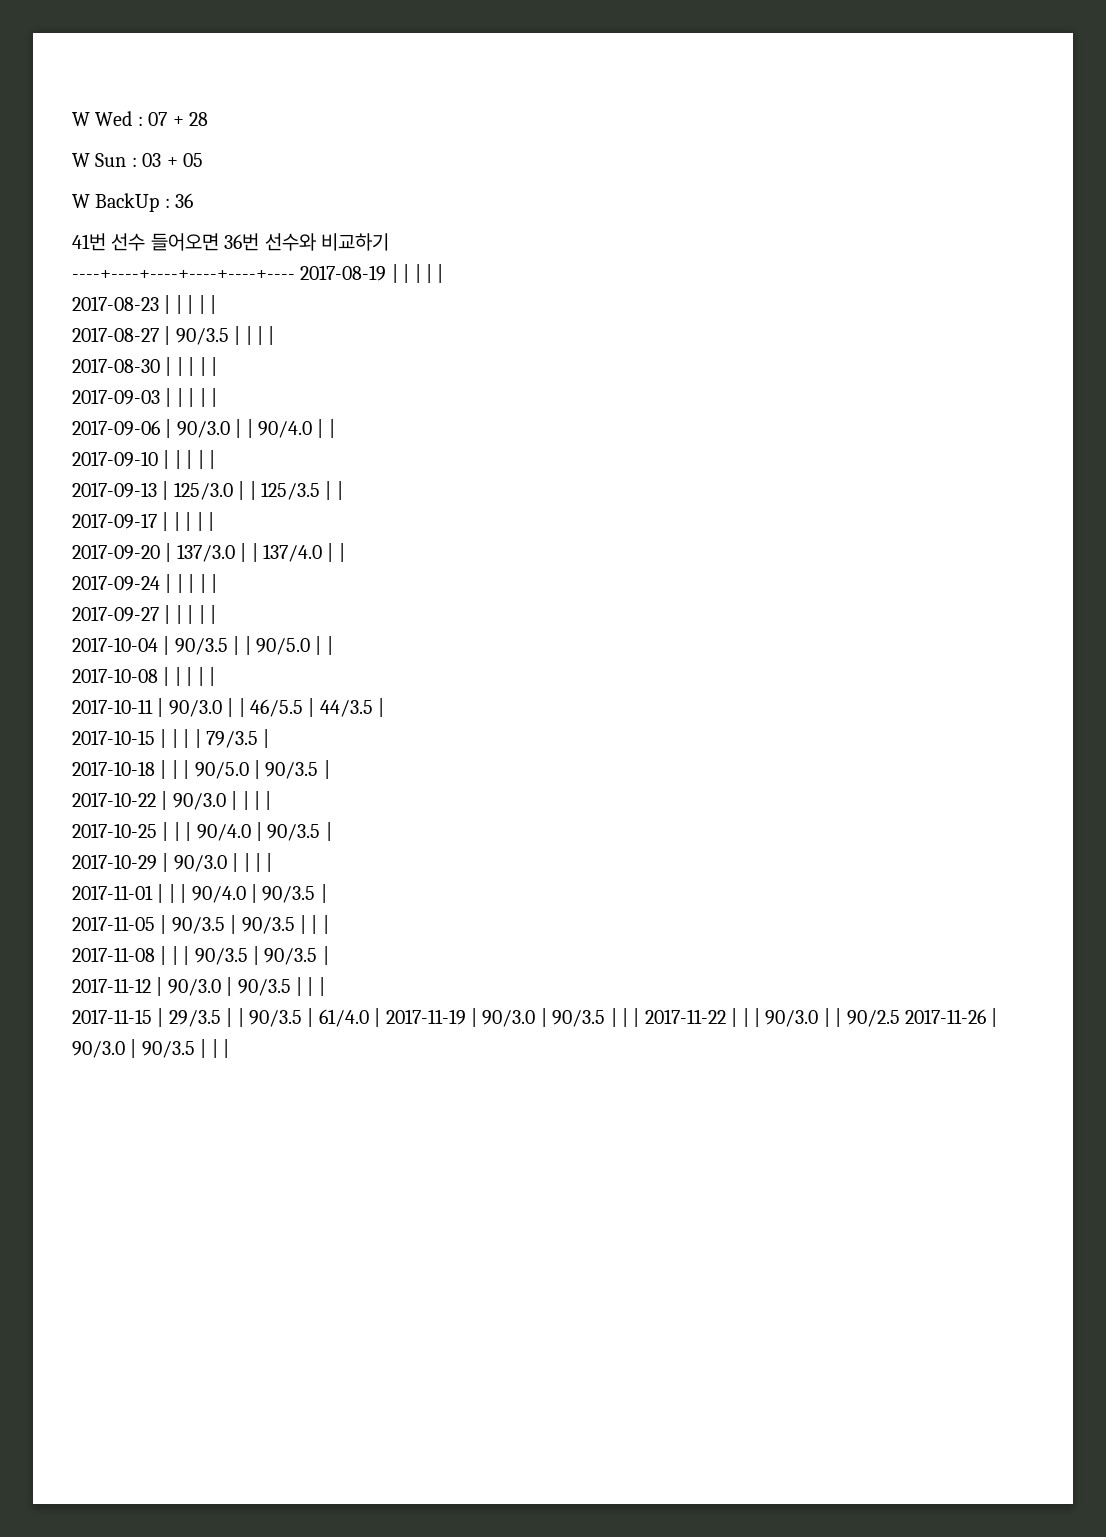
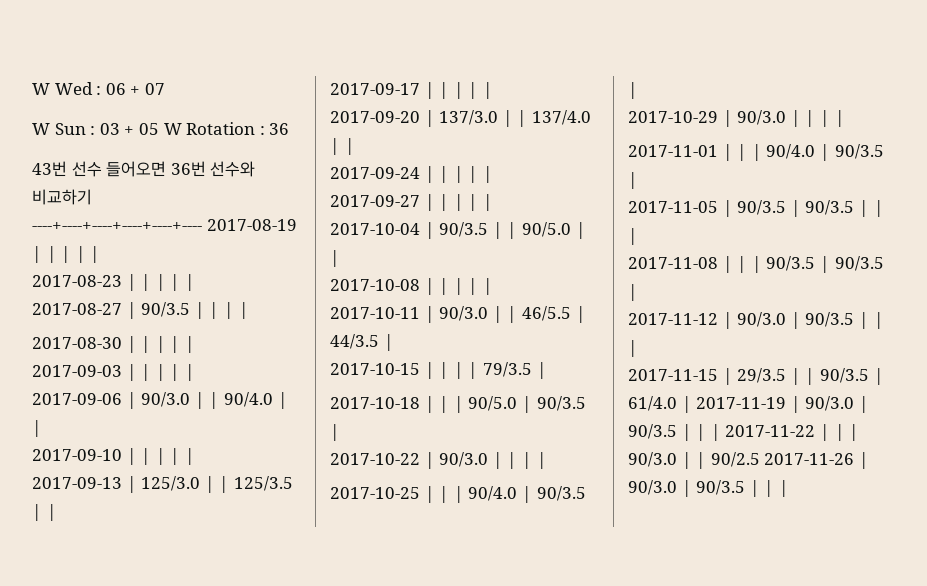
(143, 121) none -> [105,83,141,95] 06 +
[172,112,208,126] + 28 -> (165, 89) none
[72,193,160,212] // W BackUp -> [163,122,256,135] W Rotation
[72,233,106,251] 41번 -> [32,161,67,177] 43번

